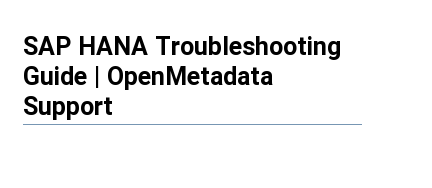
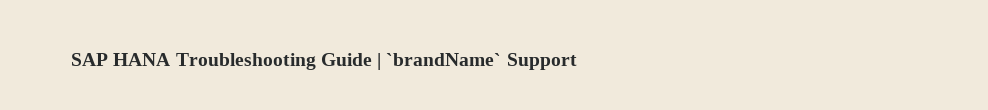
[106,66,273,90] OpenMetadata -> [386,53,502,66] `brandName`

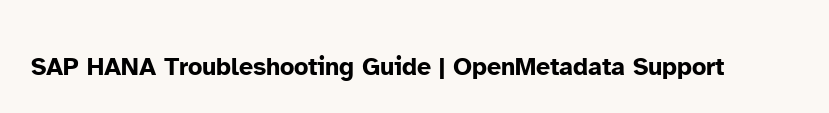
[386,53,502,66] `brandName` -> [453,58,625,79] OpenMetadata

